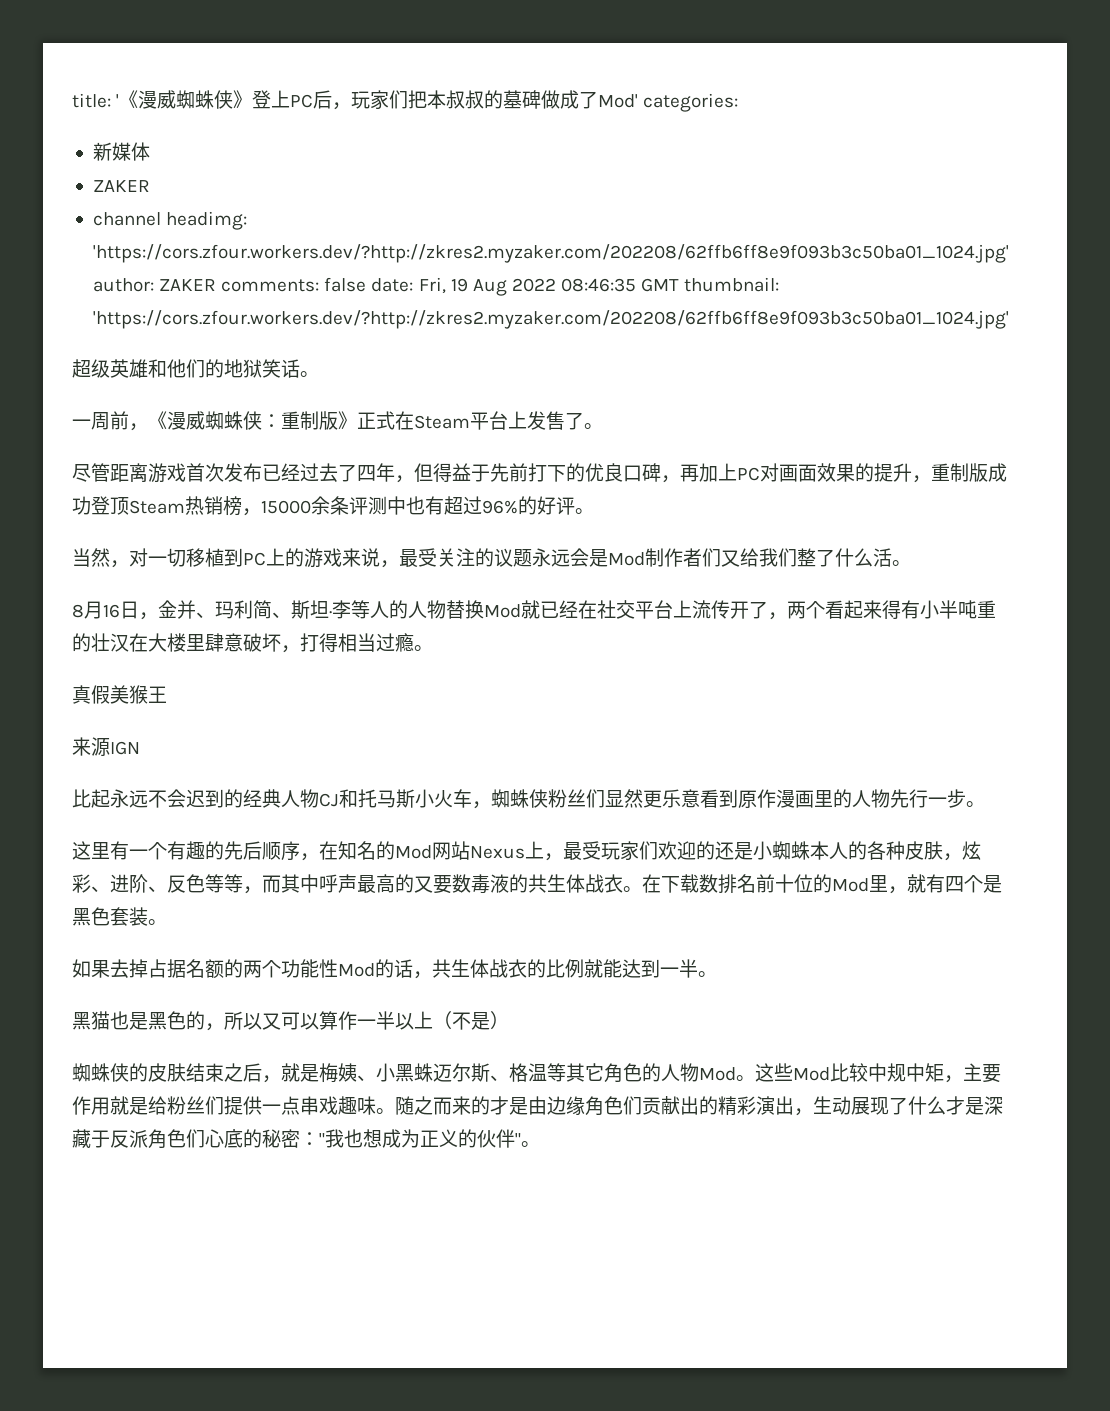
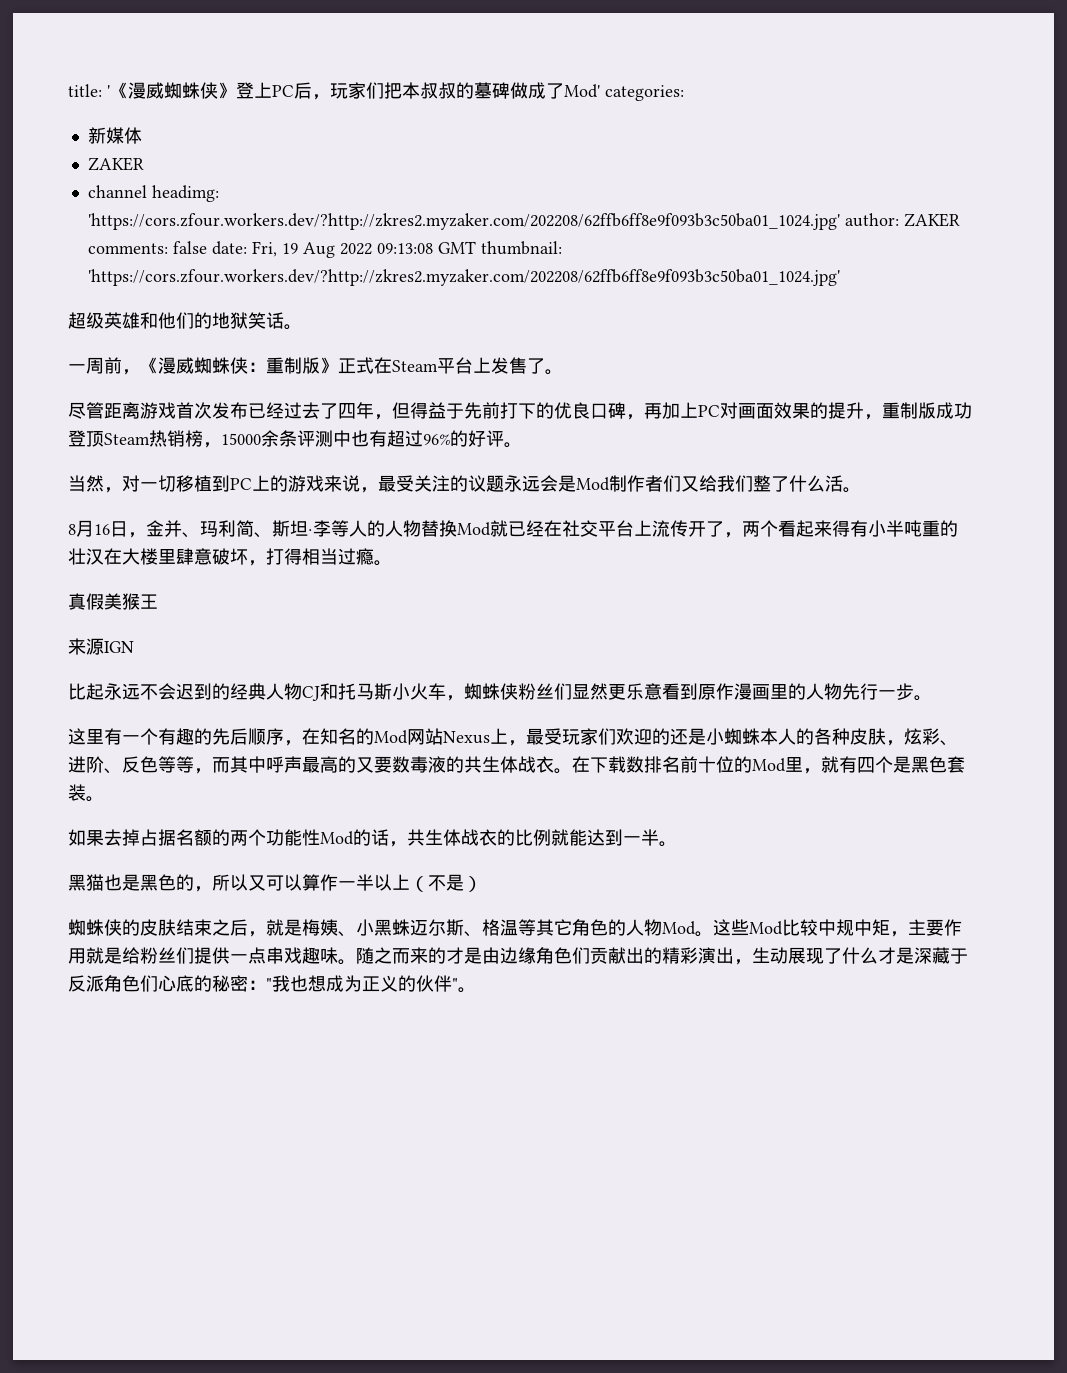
[561,278,637,292] 08:46:35 -> [376,243,433,254] 09:13:08

